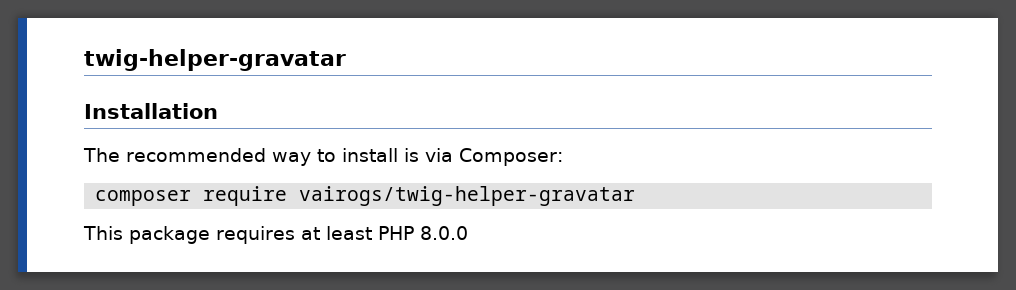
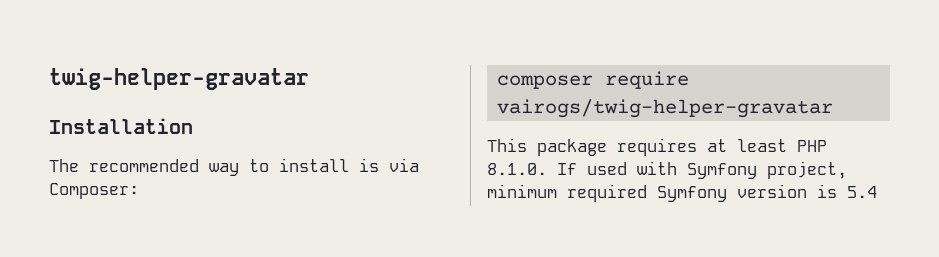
[420,226,468,240] 8.0.0 -> [487,161,847,179] [487,184,877,202] 8.1.0. If used with Symfony project, minimum required Symfony version is 5.4

